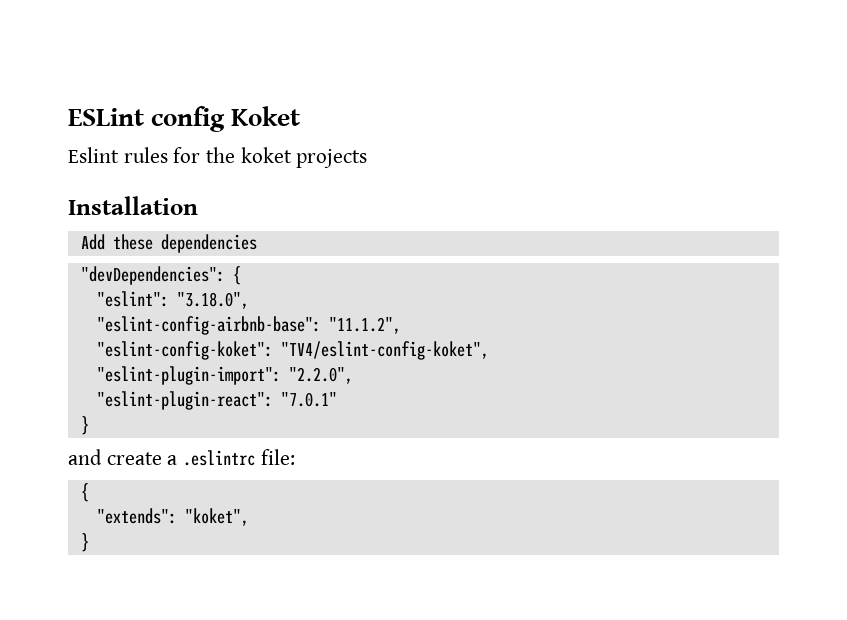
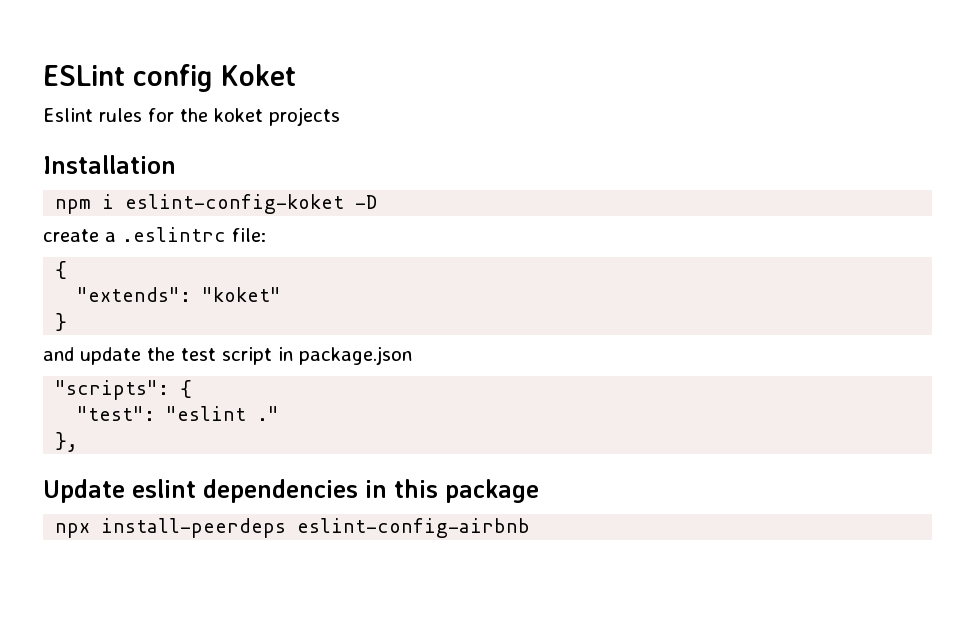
[80,234,257,253] [80,266,241,285] [96,291,249,309] [96,316,401,335] [96,341,489,360] [96,366,353,385] [96,391,337,410] [80,416,89,435] [68,449,102,465] Add these dependencies // "devDependencies": { // "eslint": "3.18.0", // "eslint-config-airbnb-base": "11.1.2", // "eslint-config-koket": "TV4/eslint-config-koket", // "eslint-plugin-import": "2.2.0", // "eslint-plugin-react": "7.0.1" // } // and -> [55,194,378,214] npm i eslint-config-koket -D //
[184,508,249,526] [80,533,89,552] "koket", // } -> [202,287,282,302] [55,313,68,331] [43,346,412,365] [55,380,193,400] [77,406,280,421] [55,432,79,452] [43,479,539,503] [55,518,531,538] "koket" // } // and update the test script in package.json // "scripts": { // "test": "eslint ." // }, // Update eslint dependencies in this package // npx install-peerdeps eslint-config-airbnb

